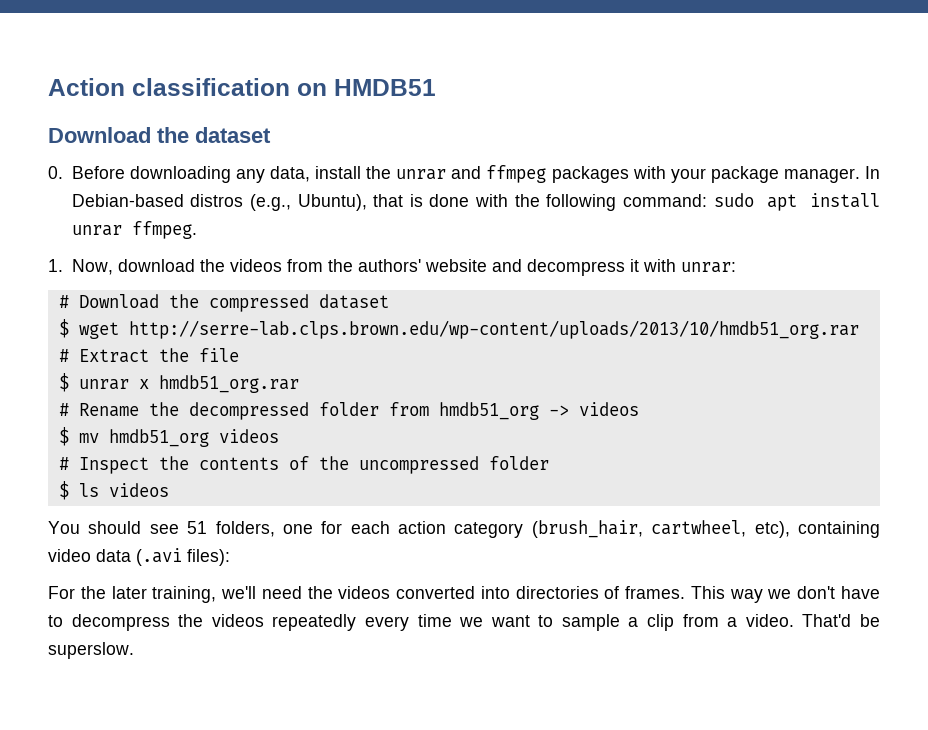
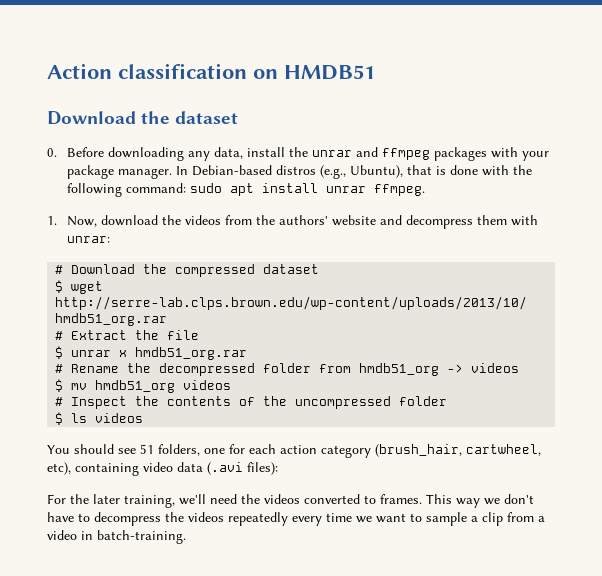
[629,259,639,272] it -> [476,215,507,225] them
[480,586,620,599] into directories of -> [364,495,376,504] to
[745,614,881,627] [48,642,134,659] video. That'd be superslow. -> [47,530,186,544] video in batch-training.

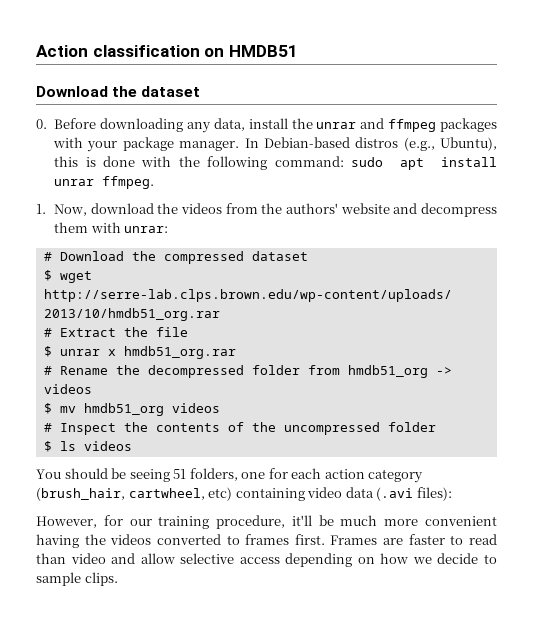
[406,165,432,175] that -> [54,156,79,167] this
[118,448,136,454] see -> [111,468,170,482] be seeing
[47,462,71,475] etc), -> [208,487,233,501] etc)
[47,494,534,508] [47,512,545,526] [47,530,186,544] For the later training, we'll need the videos converted to frames. This way we don't have to decompress the videos repeatedly every time we want to sample a clip from a video in batch-training. -> [36,515,497,529] [36,534,497,548] [36,553,498,567] [36,572,118,586] However, for our training procedure, it'll be much more convenient having the videos converted to frames first. Frames are faster to read than video and allow selective access depending on how we decide to sample clips.

